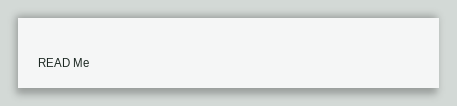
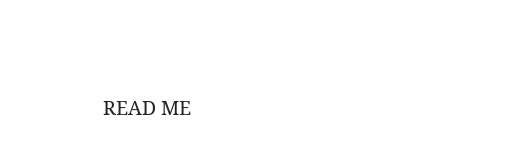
[73,58,90,67] Me -> [161,101,192,115] ME

